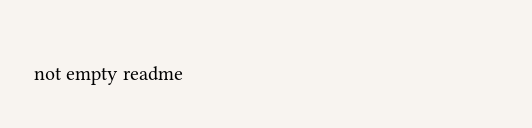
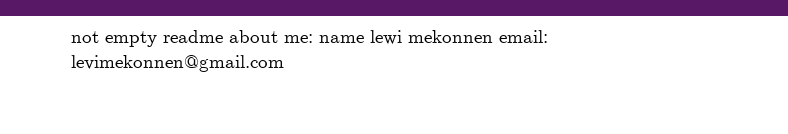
(183, 73) none -> [229,30,548,45] [71,55,284,72] about me: name lewi mekonnen email: levimekonnen@gmail.com

